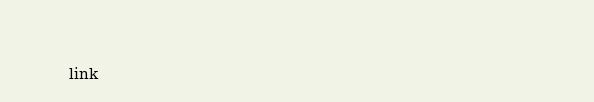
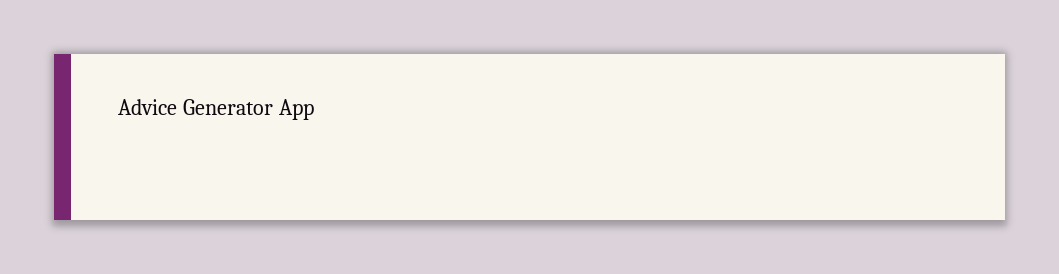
[69,67,99,79] link -> [118,99,314,120] Advice Generator App

